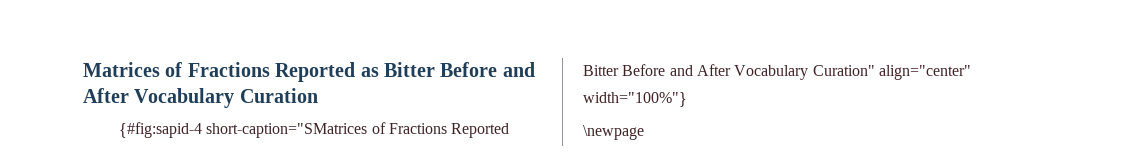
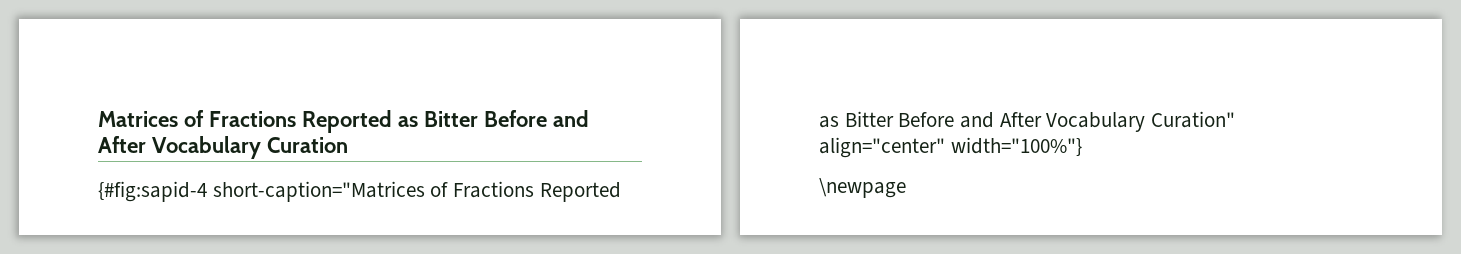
[206,122,510,138] short-caption="SMatrices of Fractions Reported -> [212,181,621,202] [819,116,839,128] short-caption="Matrices of Fractions Reported as

